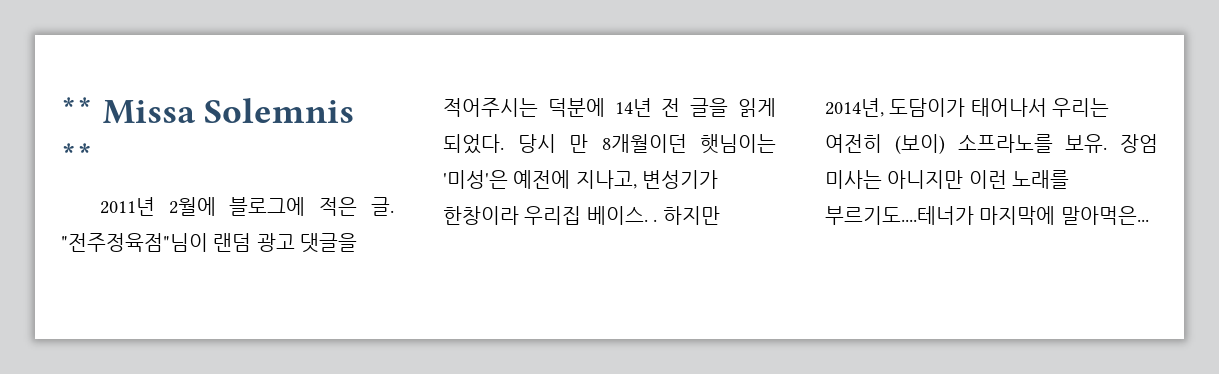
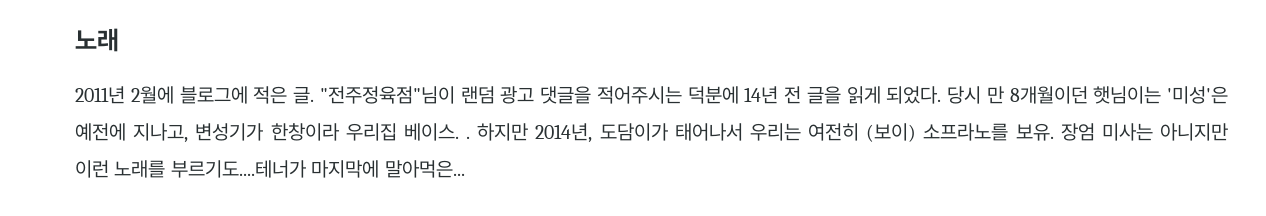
[61,97,355,124] [61,143,93,169] ** Missa Solemnis ** -> [75,28,119,52] 노래

